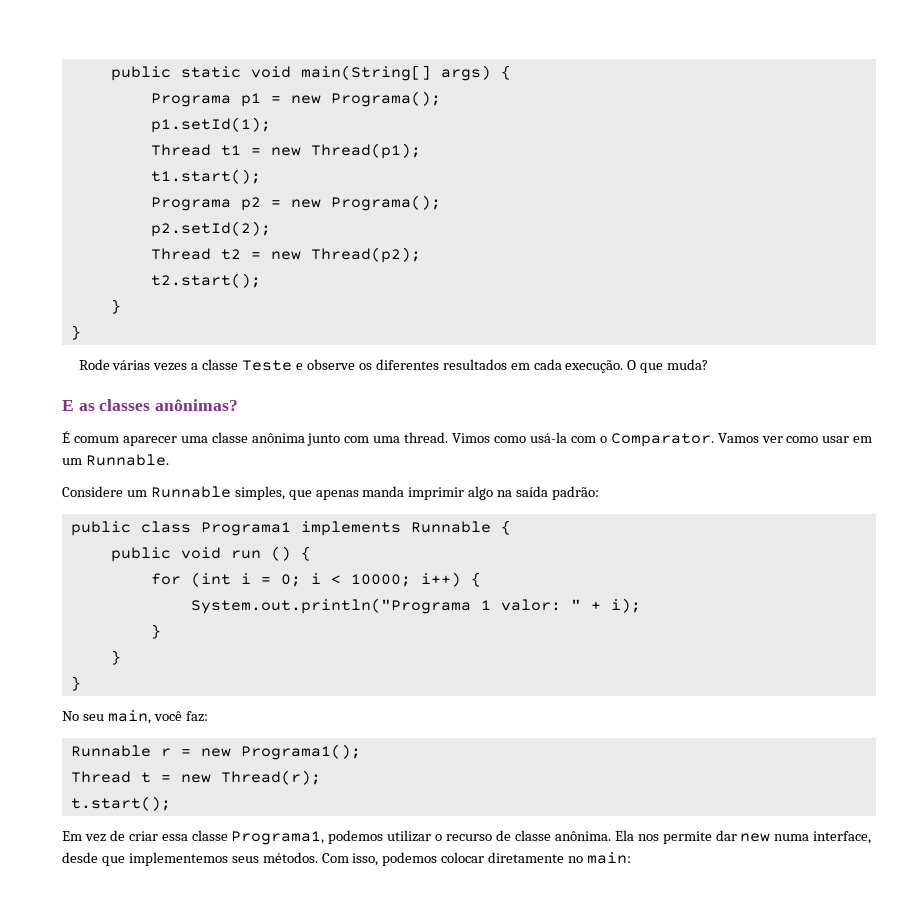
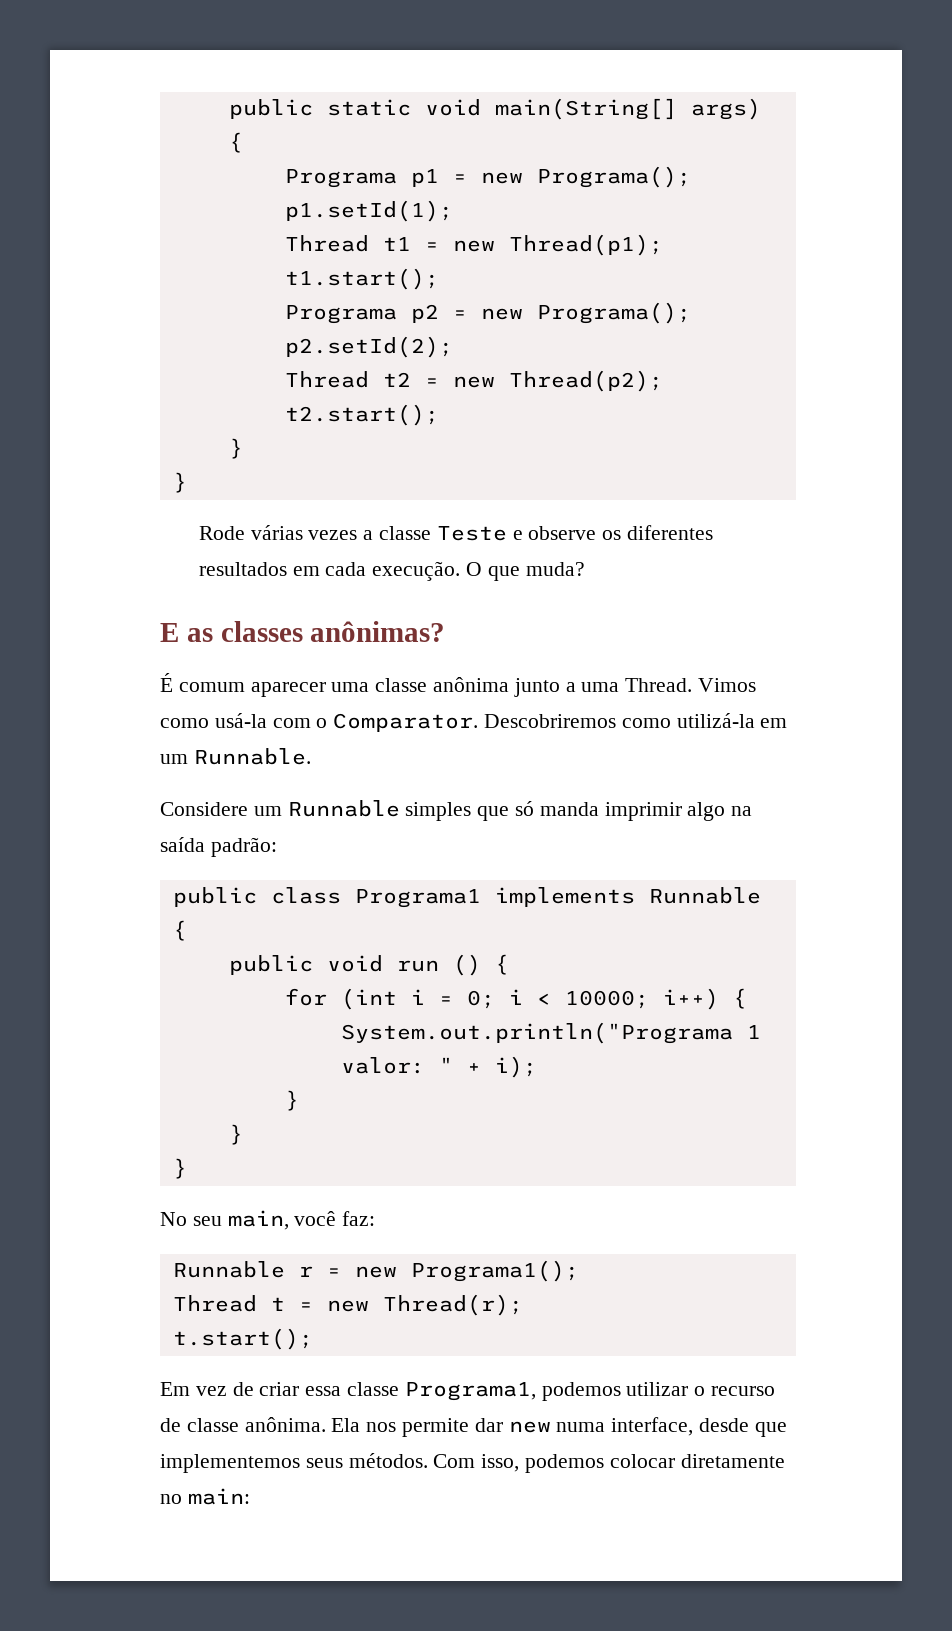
[344,432,449,443] com uma thread. -> [565,678,693,692] a uma Thread.
[717,433,850,443] Vamos ver como usar -> [484,713,755,728] Descobriremos como utilizá-la
[234,486,359,500] simples, que apenas -> [405,801,535,821] simples que só

